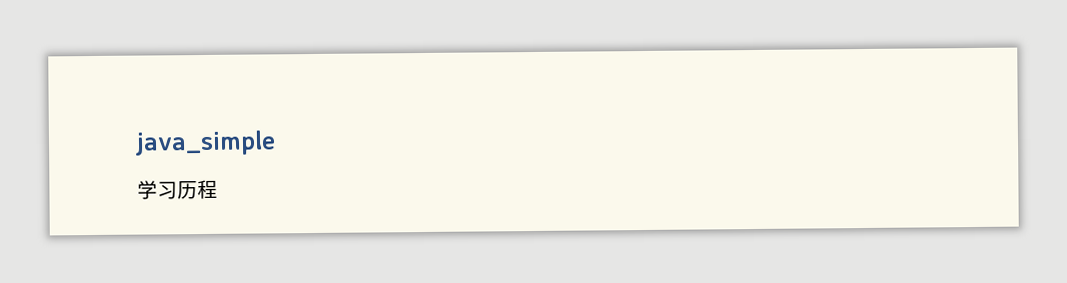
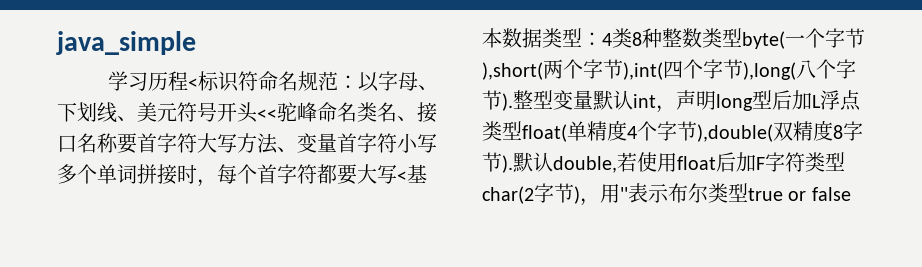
(218, 189) none -> [188,71,439,92] [57,102,437,123] [57,133,437,154] [57,164,427,187] [482,28,865,49] [482,59,856,80] [482,90,861,113] [482,120,863,142] [482,152,845,173] [482,183,851,206] <标识符命名规范：以字母、下划线、美元符号开头<<驼峰命名类名、接口名称要首字符大写方法、变量首字符小写多个单词拼接时，每个首字符都要大写<基本数据类型：4类8种整数类型byte(一个字节),short(两个字节),int(四个字节),long(八个字节).整型变量默认int，声明long型后加L浮点类型float(单精度4个字节),double(双精度8字节).默认double,若使用float后加F字符类型char(2字节)，用''表示布尔类型true or false

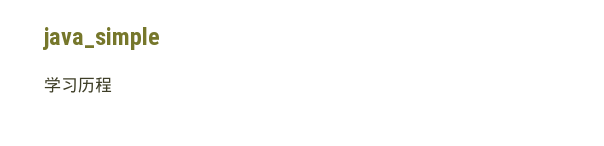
[188,71,439,92] [57,102,437,123] [57,133,437,154] [57,164,427,187] [482,28,865,49] [482,59,856,80] [482,90,861,113] [482,120,863,142] [482,152,845,173] [482,183,851,206] <标识符命名规范：以字母、下划线、美元符号开头<<驼峰命名类名、接口名称要首字符大写方法、变量首字符小写多个单词拼接时，每个首字符都要大写<基本数据类型：4类8种整数类型byte(一个字节),short(两个字节),int(四个字节),long(八个字节).整型变量默认int，声明long型后加L浮点类型float(单精度4个字节),double(双精度8字节).默认double,若使用float后加F字符类型char(2字节)，用''表示布尔类型true or false -> (112, 85) none

